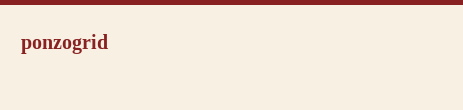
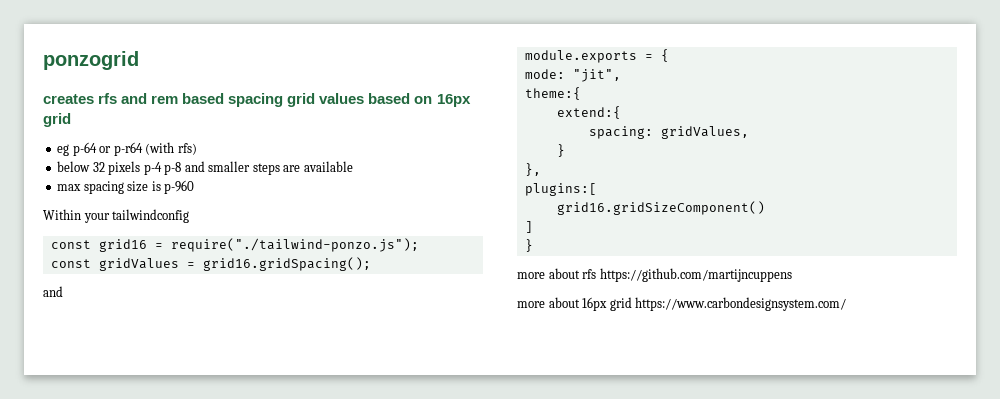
(108, 44) none -> [43,93,471,107] [43,113,71,127] [57,142,197,156] [57,161,353,175] [57,180,195,194] [43,209,190,223] [50,238,419,252] [50,257,371,271] [43,286,63,297] [524,49,669,63] [524,69,621,82] [524,87,581,100] [556,106,621,119] [588,126,749,139] [556,144,565,157] [524,163,541,176] [524,183,597,196] [556,201,765,215] [524,221,533,233] [524,239,533,252] [517,268,792,282] [517,297,847,311] // creates rfs and rem based spacing grid values based on 16px grid // eg p-64 or p-r64 (with rfs) // below 32 pixels p-4 p-8 and smaller steps are available // max spacing size is p-960 // Within your tailwindconfig // const grid16 = require("./tailwind-ponzo.js"); // const gridValues = grid16.gridSpacing(); // and // module.exports = { // mode: "jit", // theme:{ // extend:{ // spacing: gridValues, // } // }, // plugins:[ // grid16.gridSizeComponent() // ] // } // more about rfs https://github.com/martijncuppens // more about 16px grid https://www.carbondesignsystem.com/

